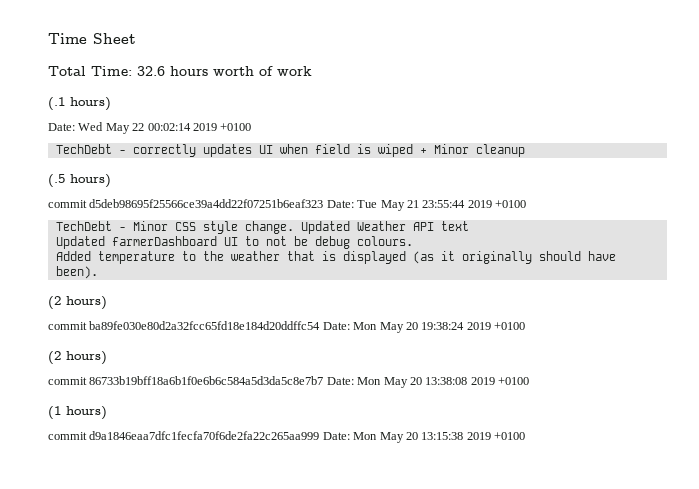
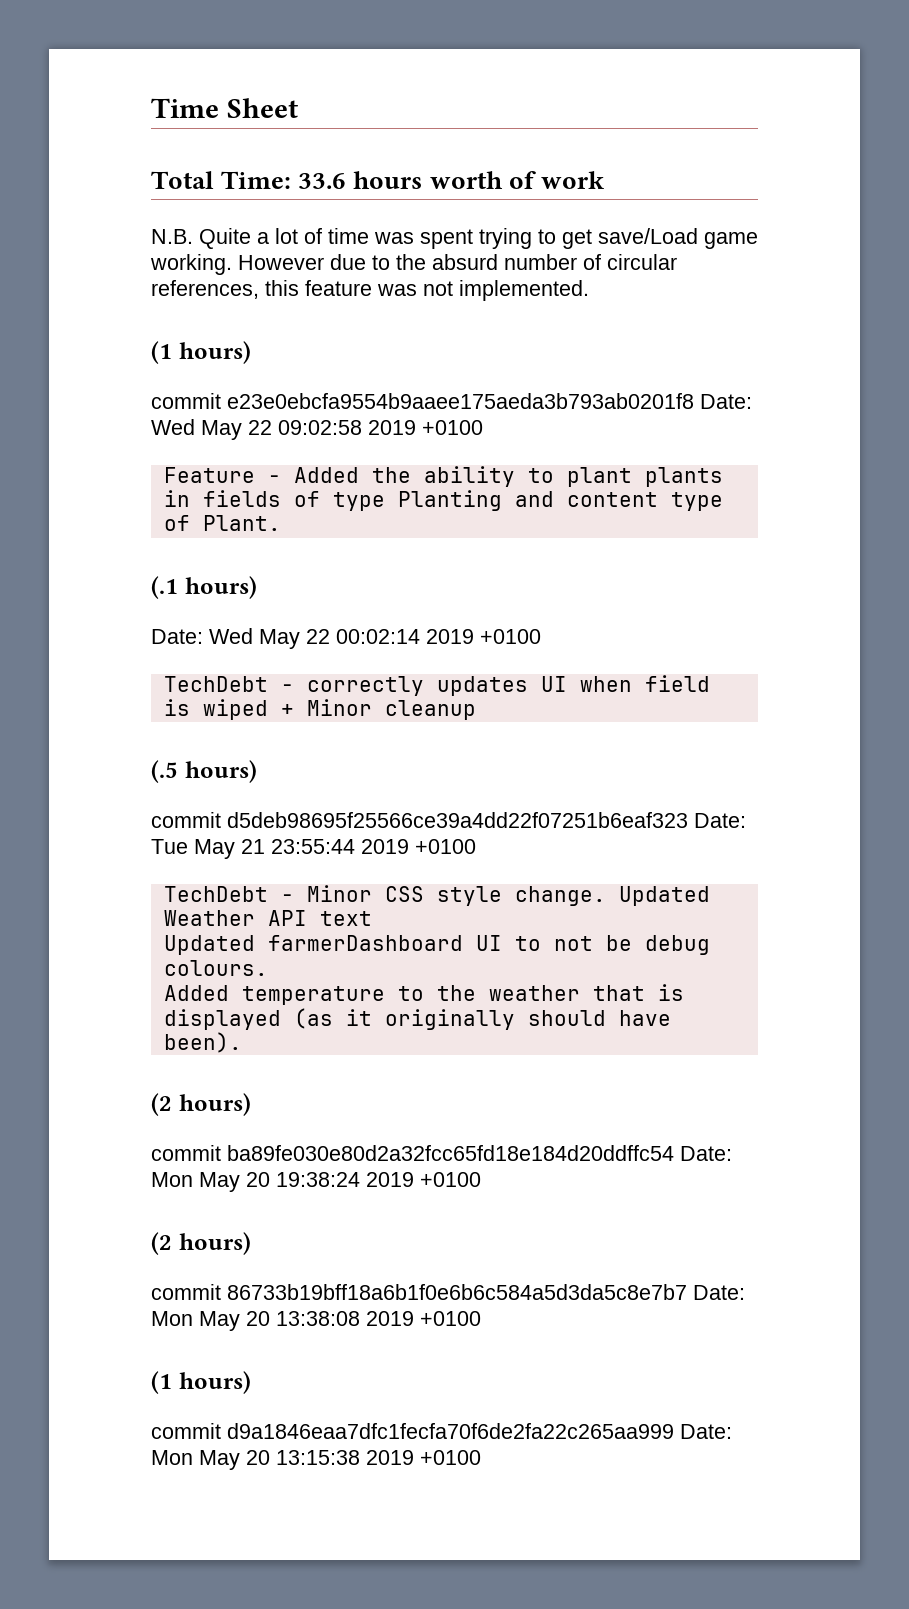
[137,66,165,76] 32.6 -> [298,173,347,189] 33.6
(312, 71) none -> [151,228,758,249] [150,254,677,275] [151,280,589,301] [151,341,251,364] [151,393,752,409] [151,419,483,440] [163,466,723,487] [163,490,723,511] [163,515,281,531] // N.B. Quite a lot of time was spent trying to get save/Load game working. However due to the absurd number of circular references, this feature was not implemented. // (1 hours) // commit e23e0ebcfa9554b9aaee175aeda3b793ab0201f8 Date: Wed May 22 09:02:58 2019 +0100 // Feature - Added the ability to plant plants in fields of type Planting and content type of Plant.

